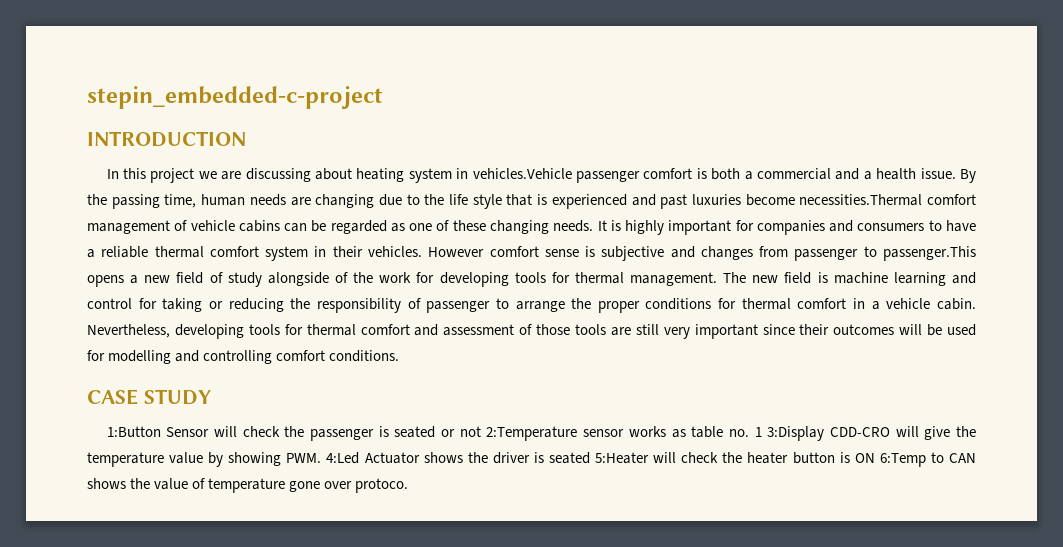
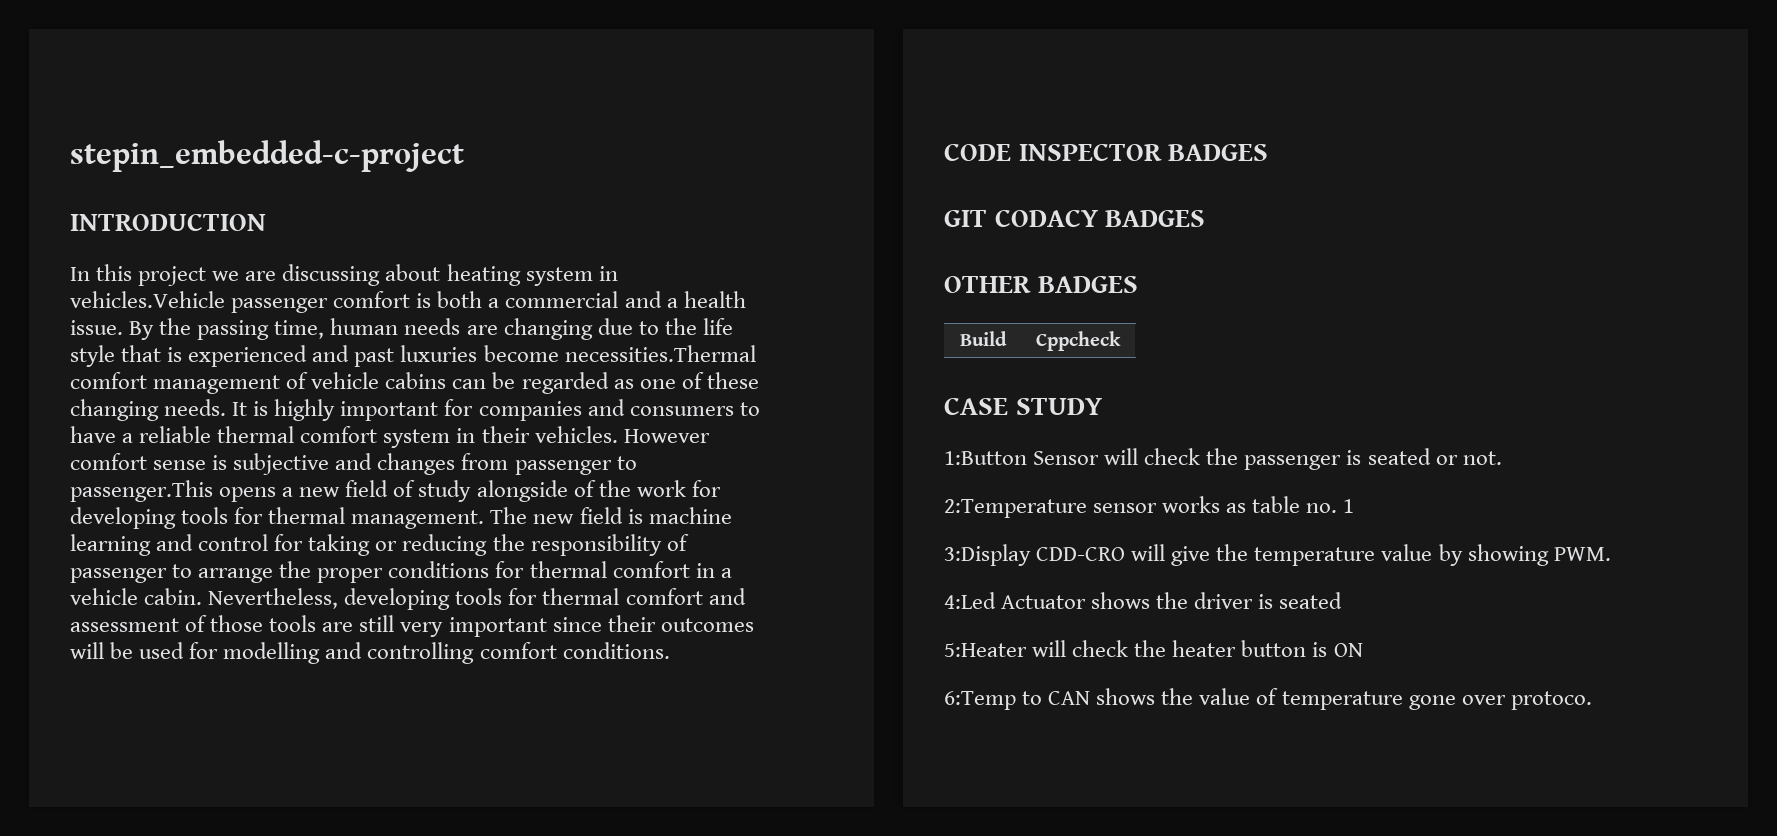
(400, 356) none -> [944,143,1269,161] [944,209,1206,227] [944,276,1138,293] [959,331,1007,346] [1036,331,1121,351] // CODE INSPECTOR BADGES // GIT CODACY BADGES // OTHER BADGES // Build | Cppcheck
[459,426,481,437] not -> [1462,451,1502,465] not. //
(762, 432) none -> (1355, 506) //
(322, 458) none -> (1611, 554) //
(590, 458) none -> (1343, 600) //
(875, 458) none -> (1363, 650) //

